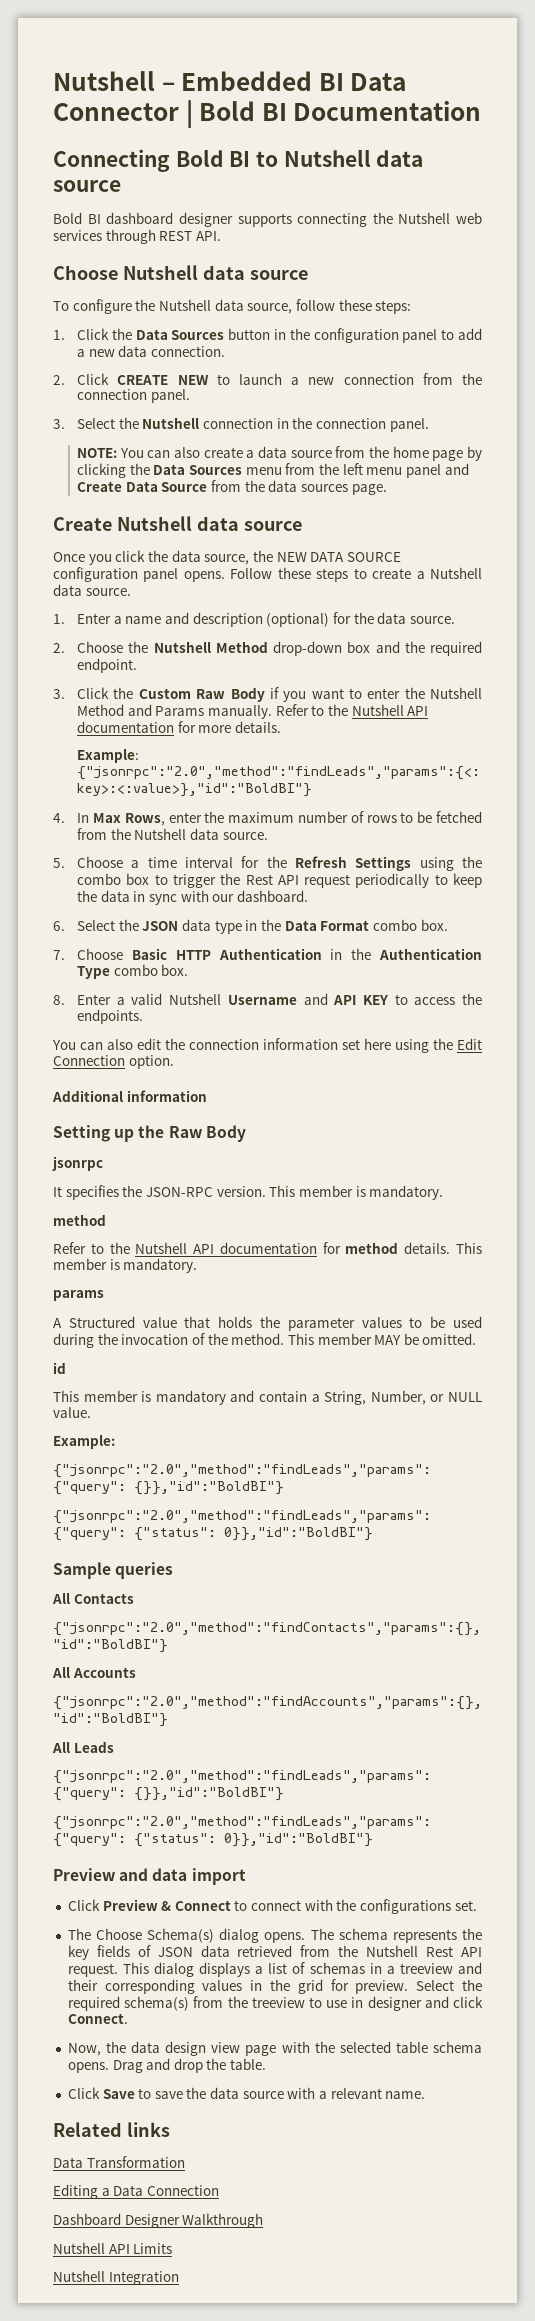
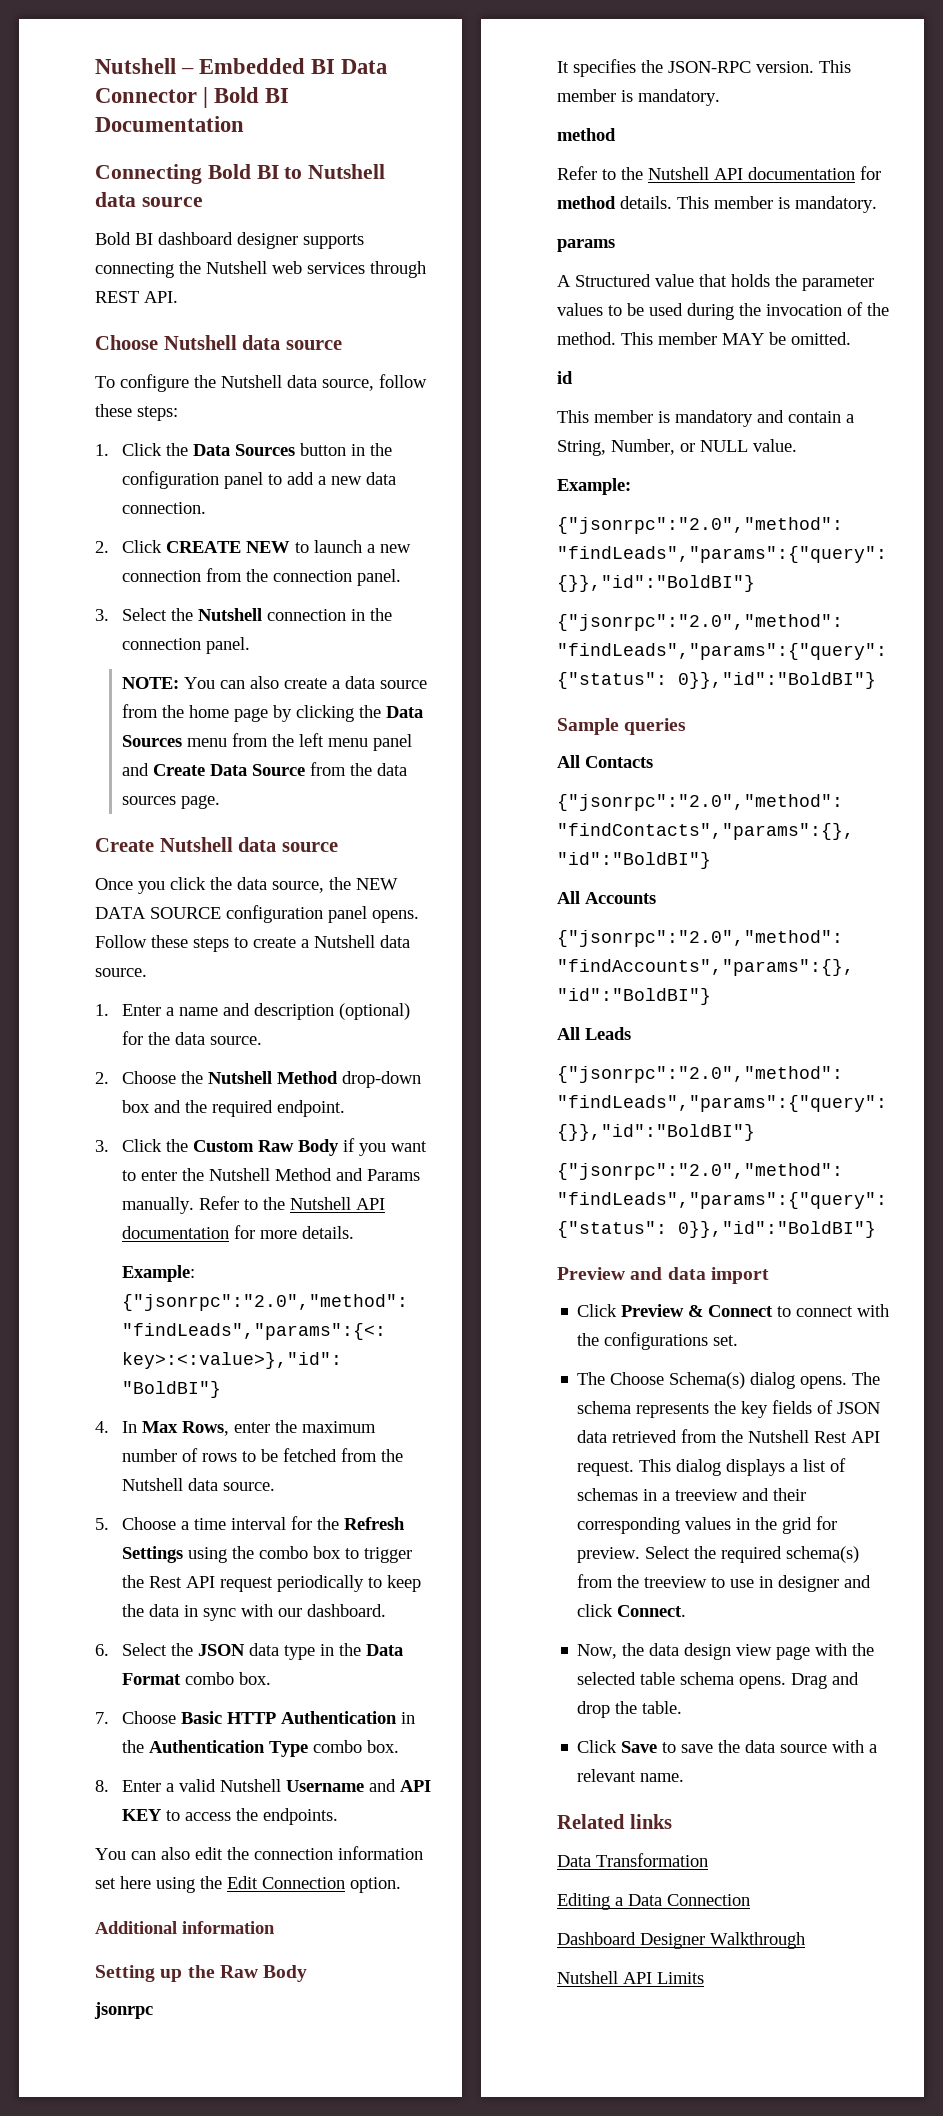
[53,2270,179,2285] // Nutshell Integration -> (704, 1978) none

